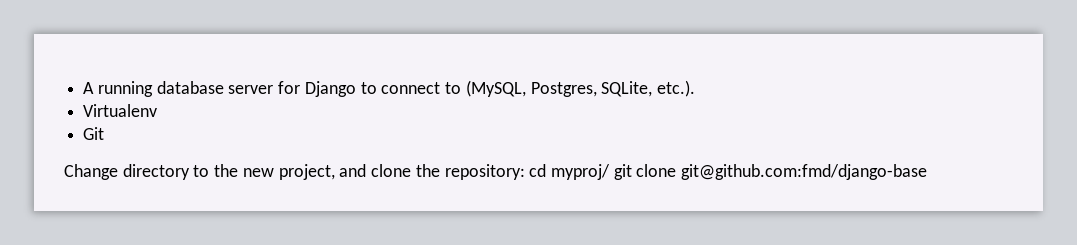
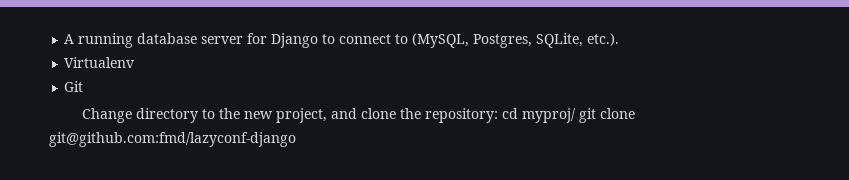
[681,164,928,180] git@github.com:fmd/django-base -> [49,132,296,147] git@github.com:fmd/lazyconf-django

